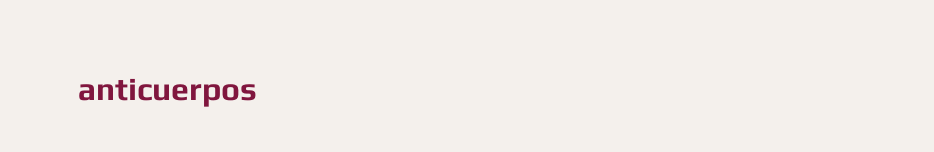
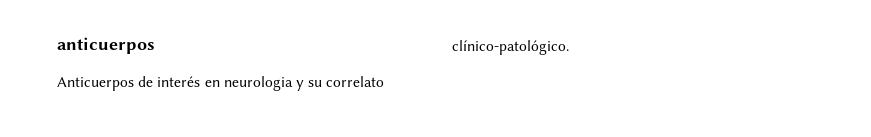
(257, 92) none -> [57,76,385,91] [452,40,569,55] // Anticuerpos de interés en neurologia y su correlato clínico-patológico.

